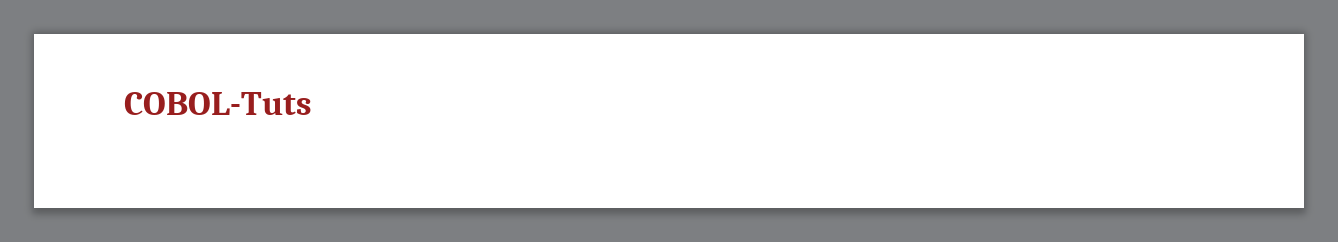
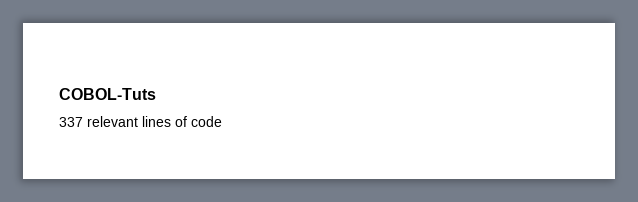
(312, 103) none -> [59,116,222,127] // 337 relevant lines of code

